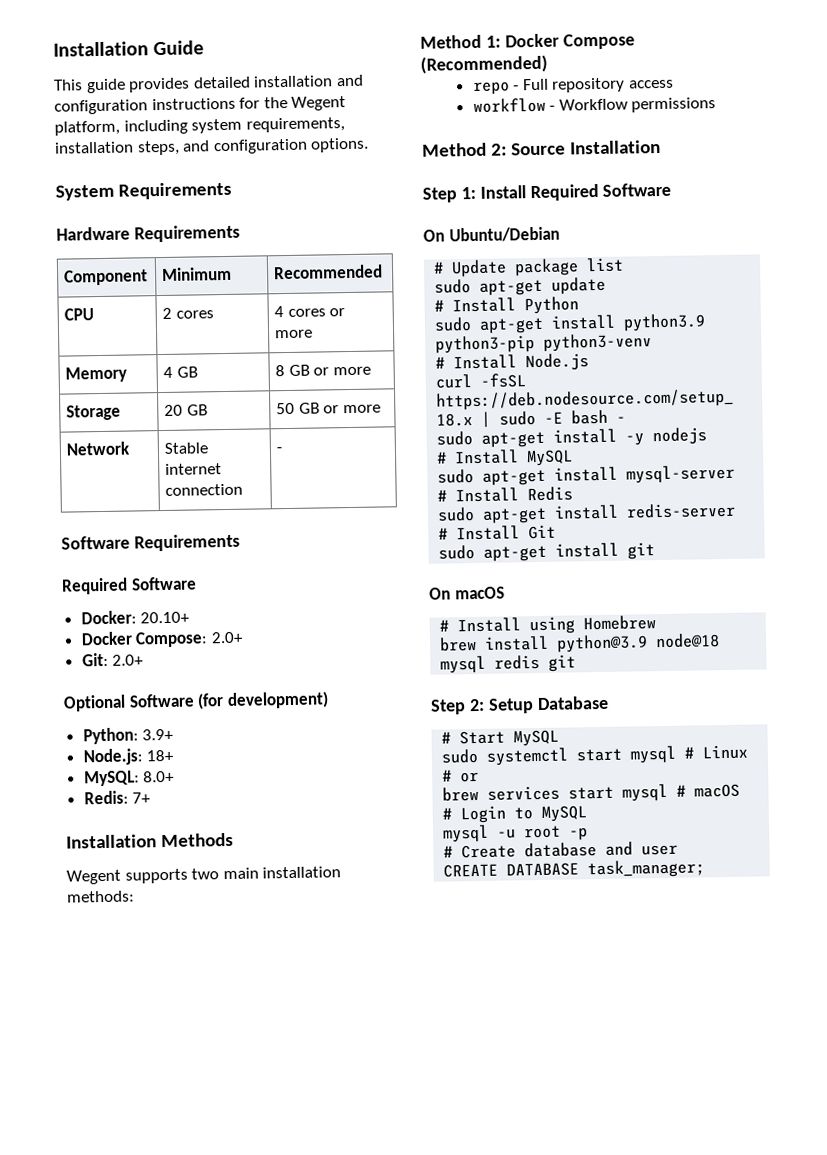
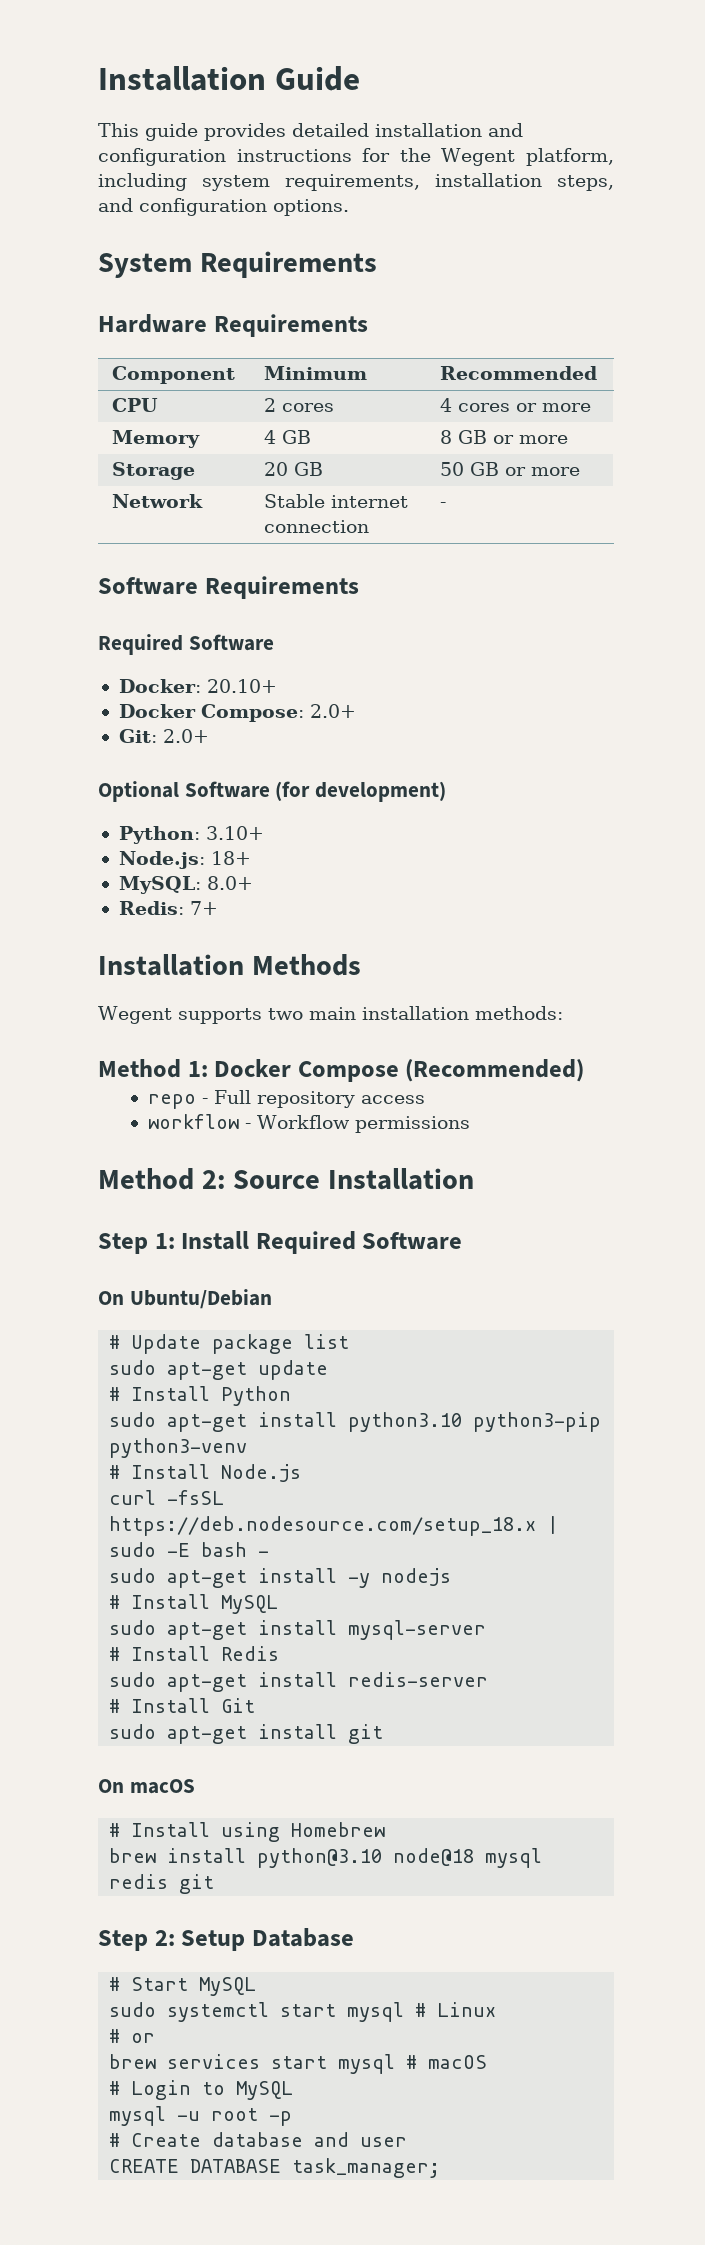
[142,728,175,741] 3.9+ -> [205,826,264,840] 3.10+
[623,313,707,332] python3.9 -> [348,1412,463,1432] python3.10
[556,634,649,653] python@3.9 -> [257,1848,383,1868] python@3.10

